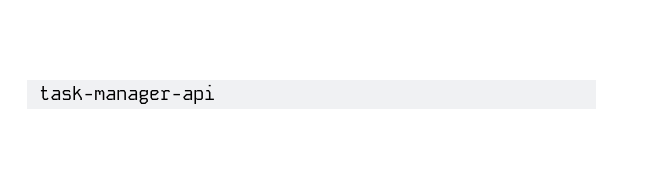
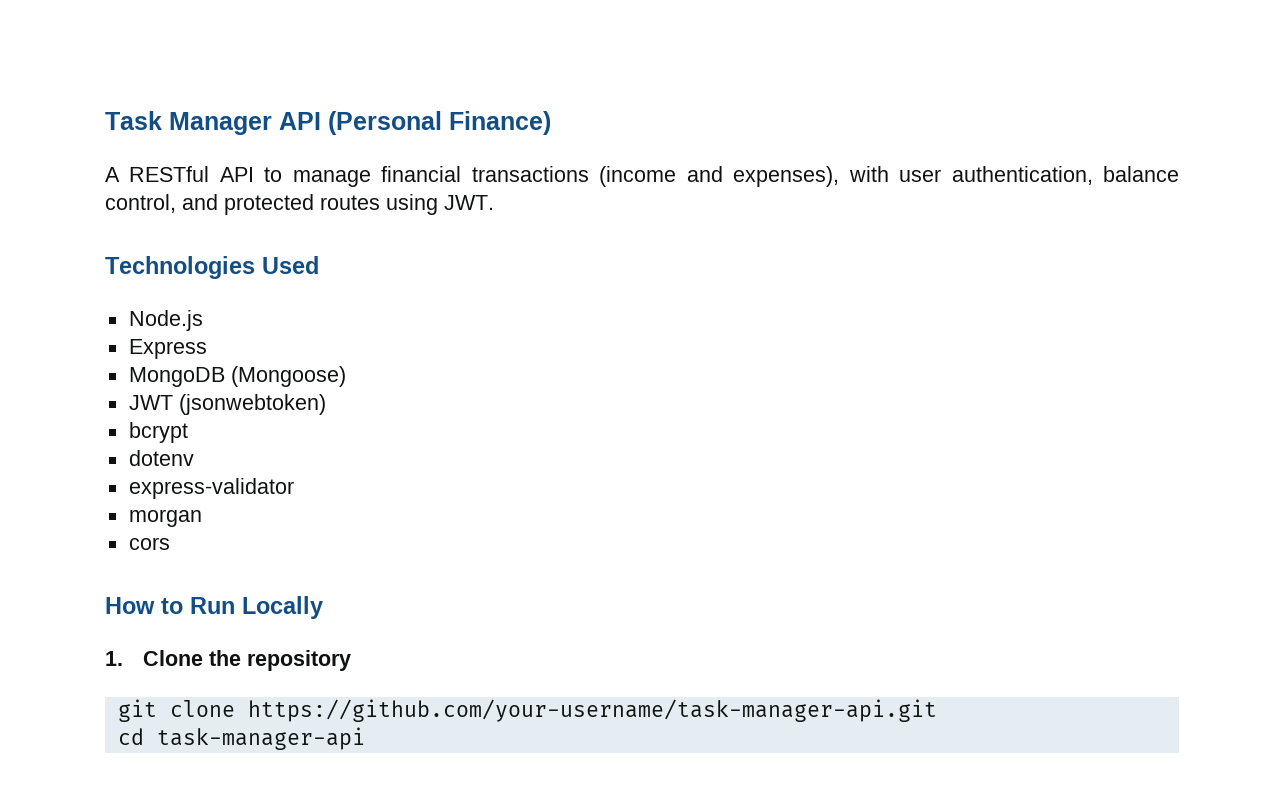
(39, 94) none -> [105,111,551,135] [105,166,1179,187] [105,194,494,215] [105,256,319,279] [128,310,203,331] [128,339,207,359] [128,366,346,387] [128,394,326,415] [128,422,188,443] [128,450,194,466] [128,478,294,499] [128,509,202,527] [128,537,170,550] [105,596,323,619] [105,650,351,671] [117,699,937,722] [117,728,144,745] Task Manager API (Personal Finance) // A RESTful API to manage financial transactions (income and expenses), with user authentication, balance control, and protected routes using JWT. // Technologies Used // Node.js // Express // MongoDB (Mongoose) // JWT (jsonwebtoken) // bcrypt // dotenv // express-validator // morgan // cors // How to Run Locally // 1. Clone the repository // git clone https://github.com/your-username/task-manager-api.git // cd

